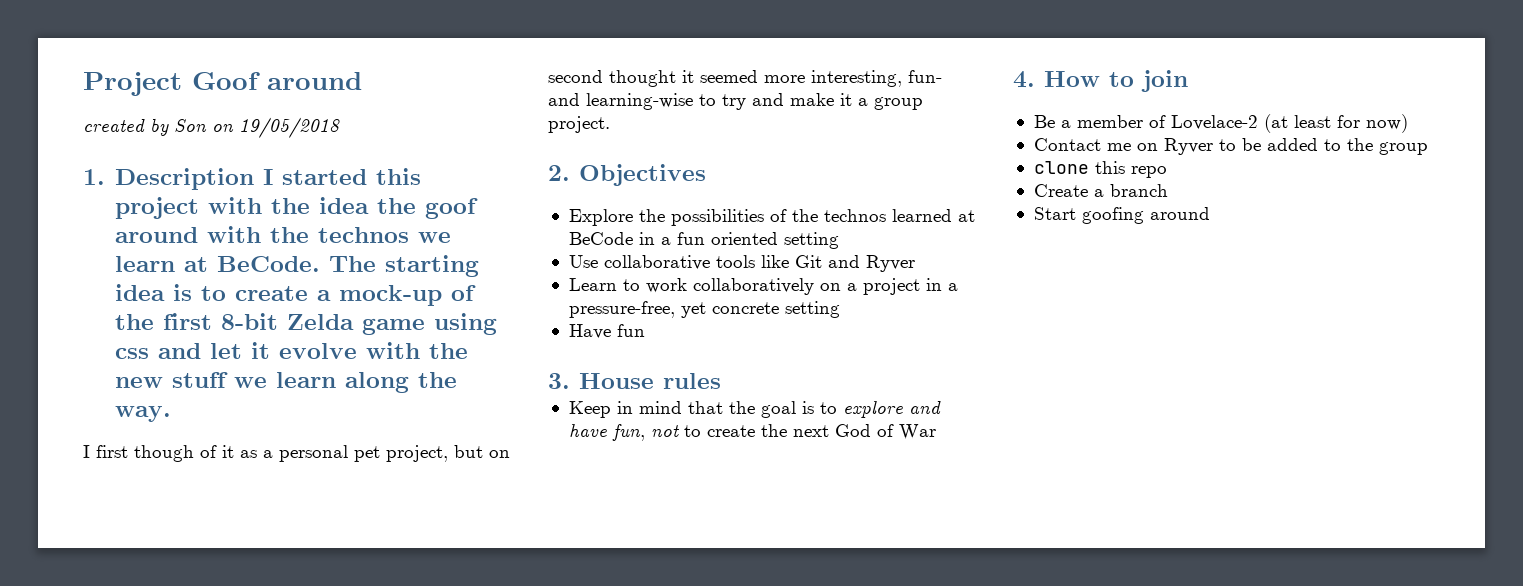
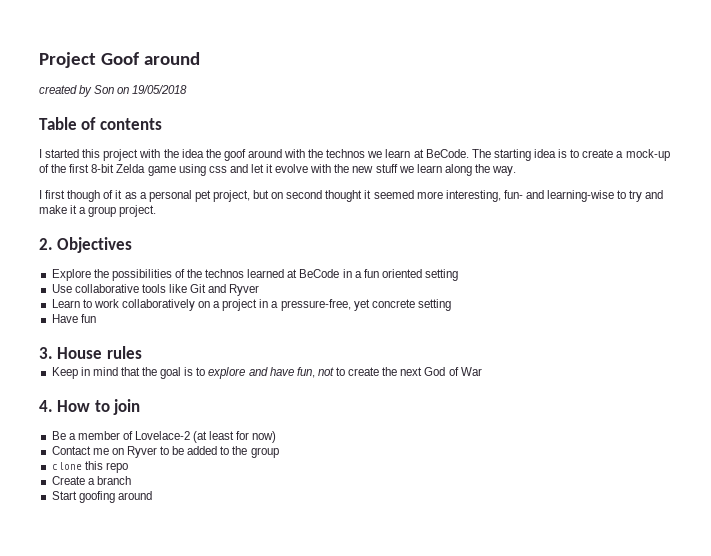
[83,168,254,190] 1. Description -> [39,117,162,130] Table of contents //

